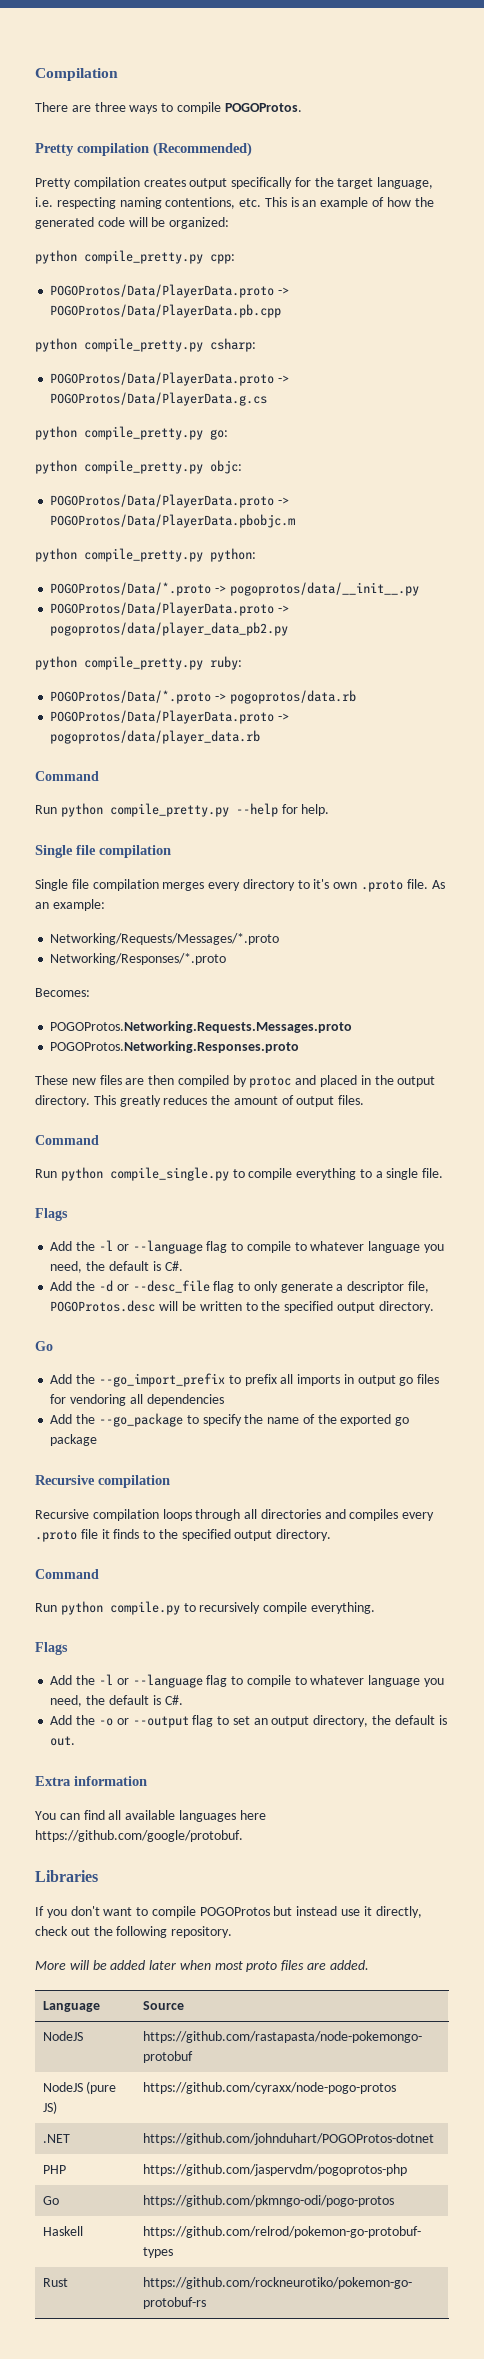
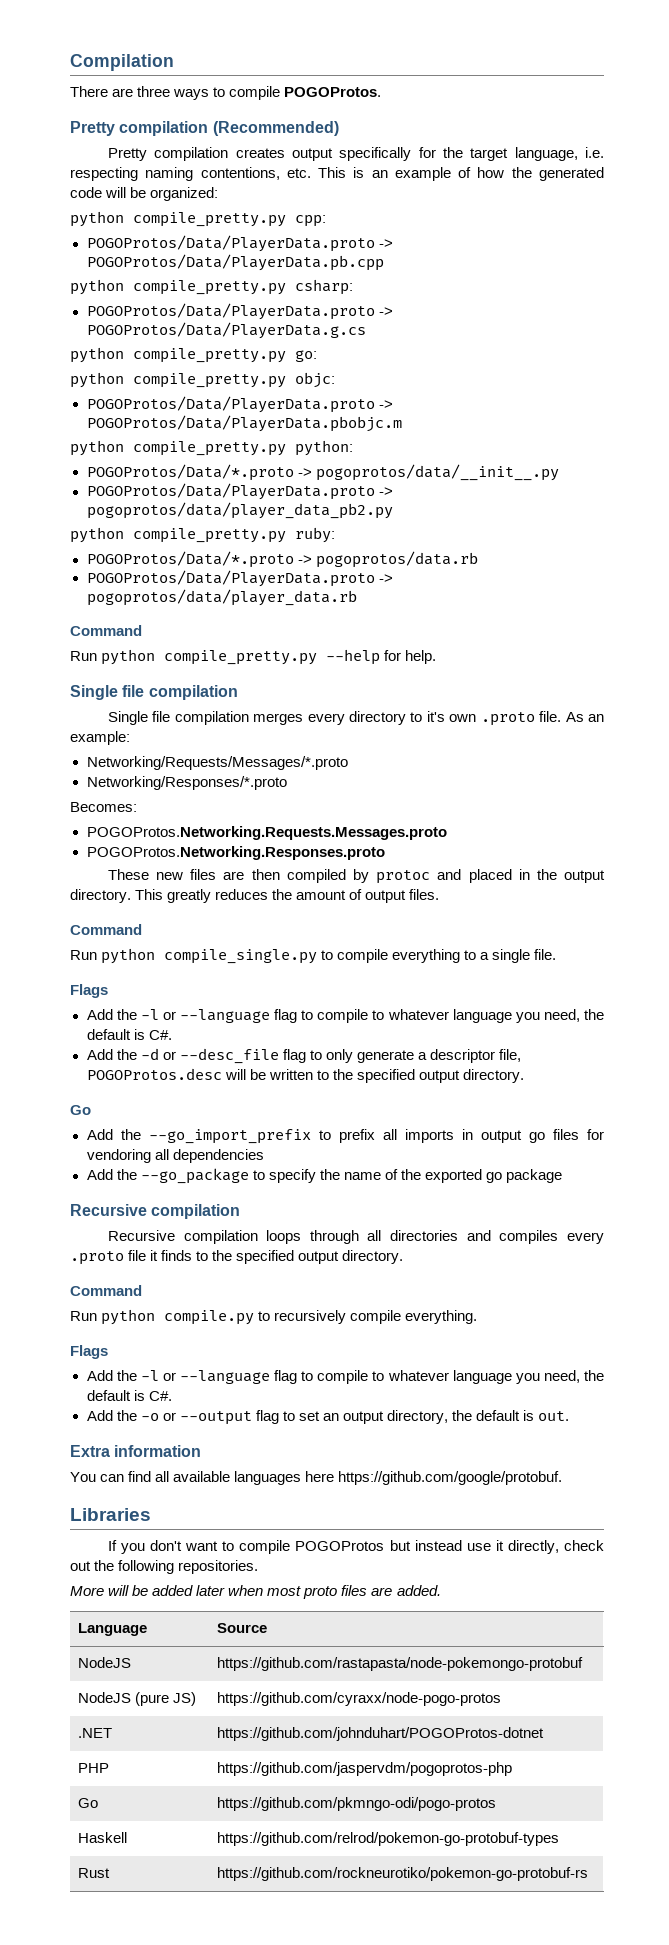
[171,1926,233,1938] repository. -> [178,1560,259,1574] repositories.

